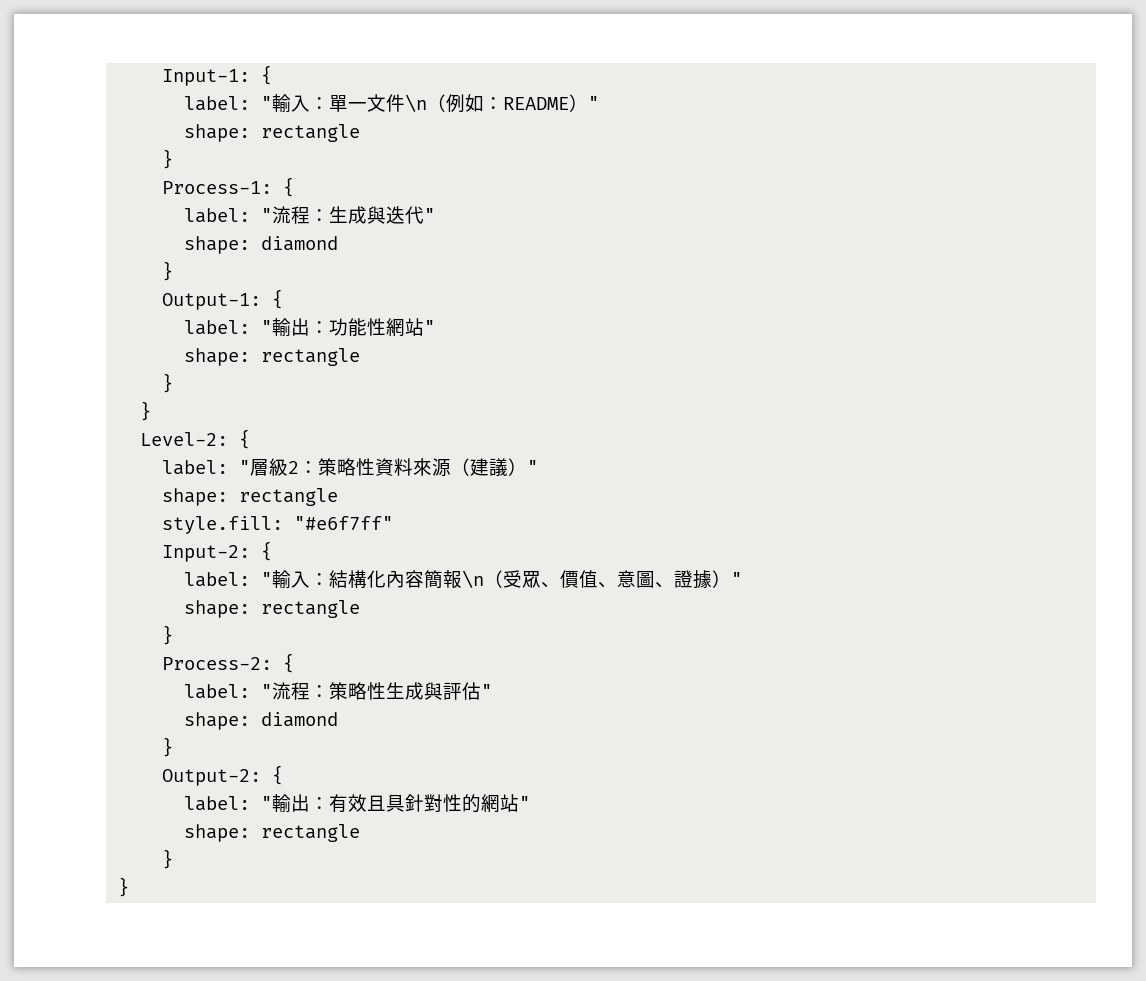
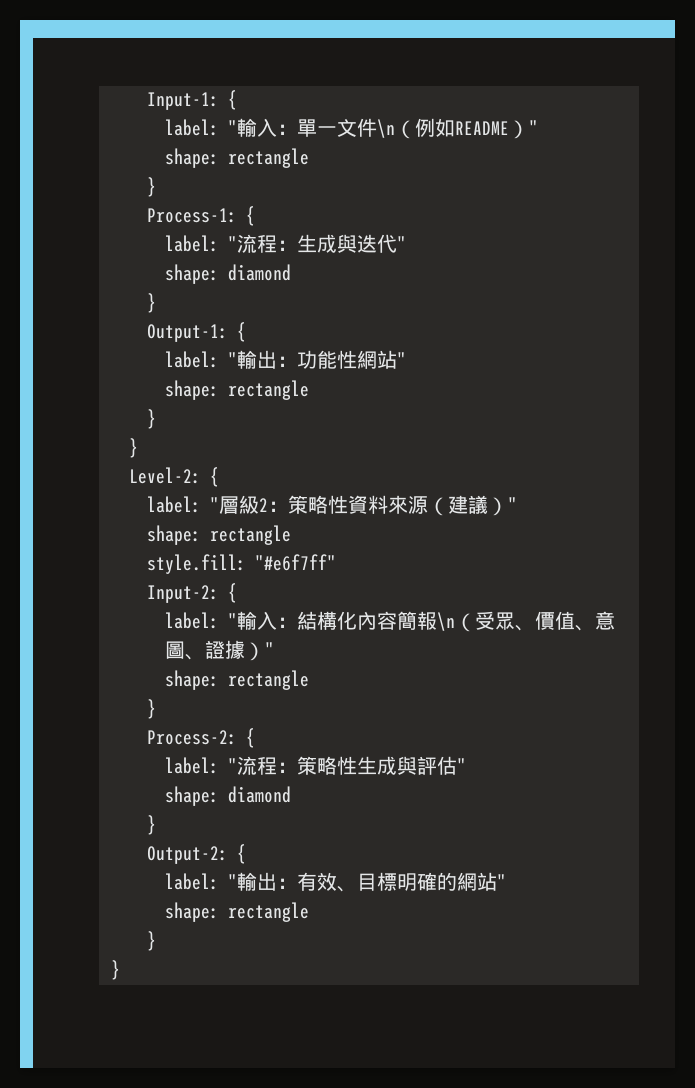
[484,97,503,110] ： -> (455, 127) none
[367,794,462,812] 且具針對性 -> [337,872,437,892] 、目標明確

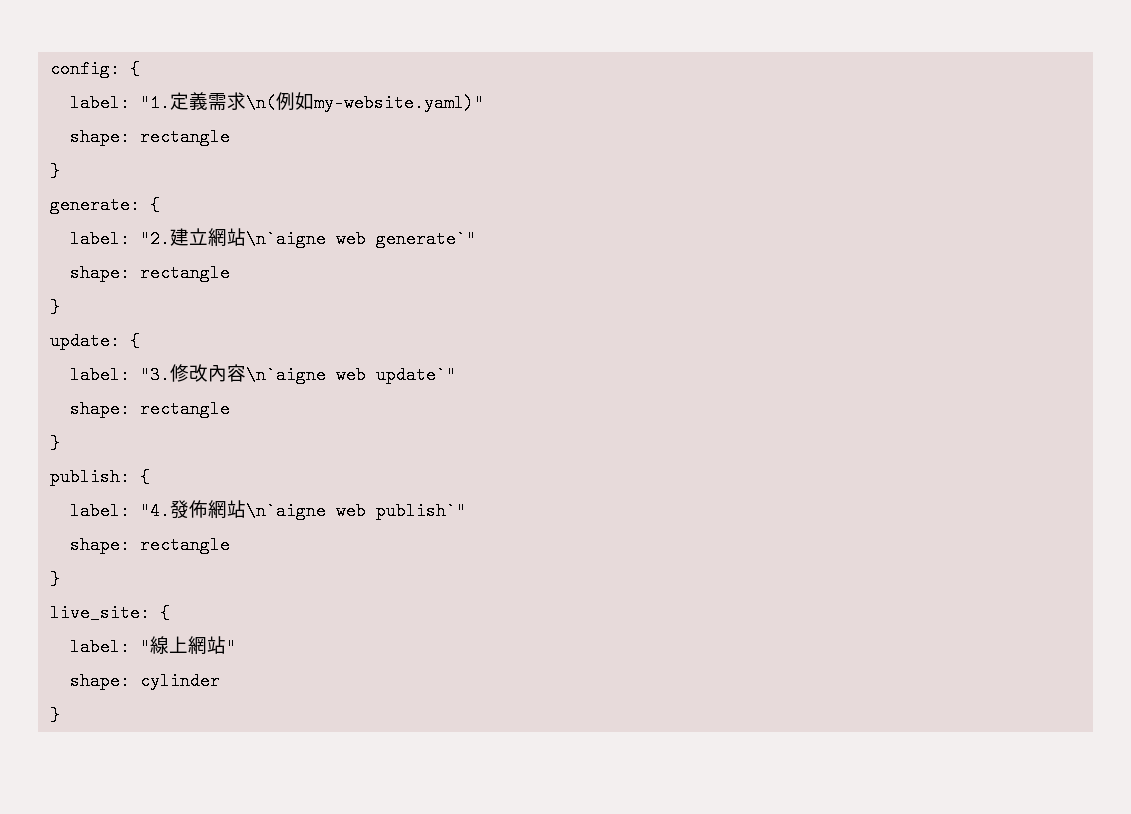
[147,90,237,110] [165,118,538,139] [165,148,309,168] [147,177,156,197] [147,206,255,226] [165,234,406,253] [165,264,291,284] [147,293,156,313] [147,322,246,342] [165,350,406,369] [165,380,309,400] [147,409,156,429] [129,438,138,458] [129,467,219,487] [147,495,517,516] [147,525,291,545] [147,554,336,574] [147,583,237,603] [165,611,615,632] [165,640,274,661] [165,670,309,690] [147,699,156,719] [147,728,255,748] [165,756,466,775] [165,786,291,806] [147,815,156,835] [147,844,246,864] [165,872,506,892] [165,902,309,922] [147,931,156,951] Input-1: { // label: "輸入：單一文件\n（例如README）" // shape: rectangle // } // Process-1: { // label: "流程：生成與迭代" // shape: diamond // } // Output-1: { // label: "輸出：功能性網站" // shape: rectangle // } // } // Level-2: { // label: "層級2：策略性資料來源（建議）" // shape: rectangle // style.fill: "#e6f7ff" // Input-2: { // label: "輸入：結構化內容簡報\n（受眾、價值、意圖、證據）" // shape: rectangle // } // Process-2: { // label: "流程：策略性生成與評估" // shape: diamond // } // Output-2: { // label: "輸出：有效、目標明確的網站" // shape: rectangle // } -> [50,60,140,78] [70,92,484,112] [70,128,230,146] [50,162,60,180] [50,196,160,214] [70,228,476,248] [70,264,230,282] [50,298,60,316] [50,332,140,350] [70,364,456,384] [70,400,230,418] [50,434,60,452] [50,468,150,486] [70,500,466,520] [70,536,230,554] [50,570,60,588] [50,604,170,622] [70,636,236,656] [70,672,220,690] config: { // label: "1.定義需求\n(例如my-website.yaml)" // shape: rectangle // } // generate: { // label: "2.建立網站\n`aigne web generate`" // shape: rectangle // } // update: { // label: "3.修改內容\n`aigne web update`" // shape: rectangle // } // publish: { // label: "4.發佈網站\n`aigne web publish`" // shape: rectangle // } // live_site: { // label: "線上網站" // shape: cylinder

